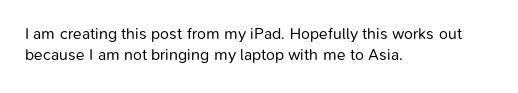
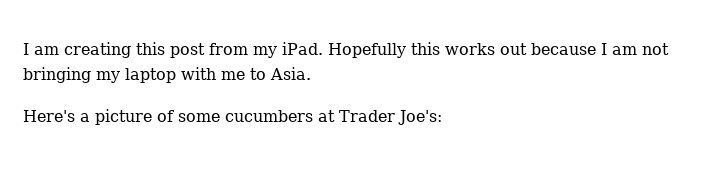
(404, 55) none -> [23,109,442,125] // Here's a picture of some cucumbers at Trader Joe's:

